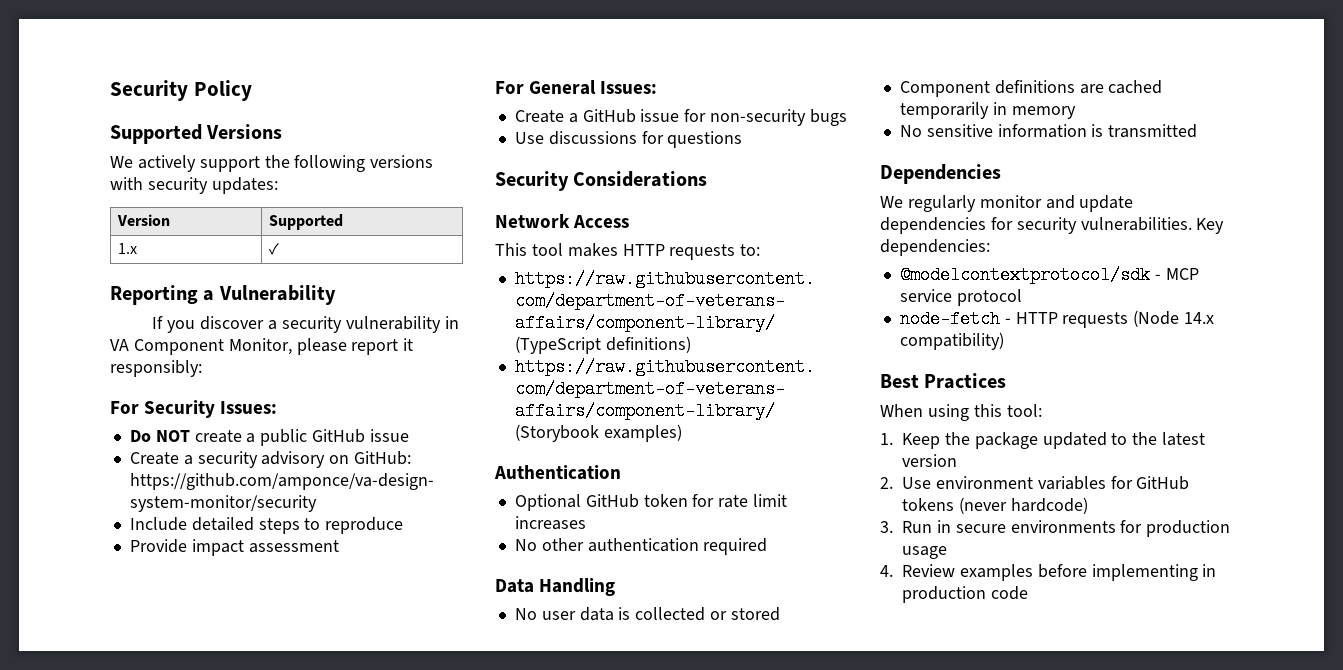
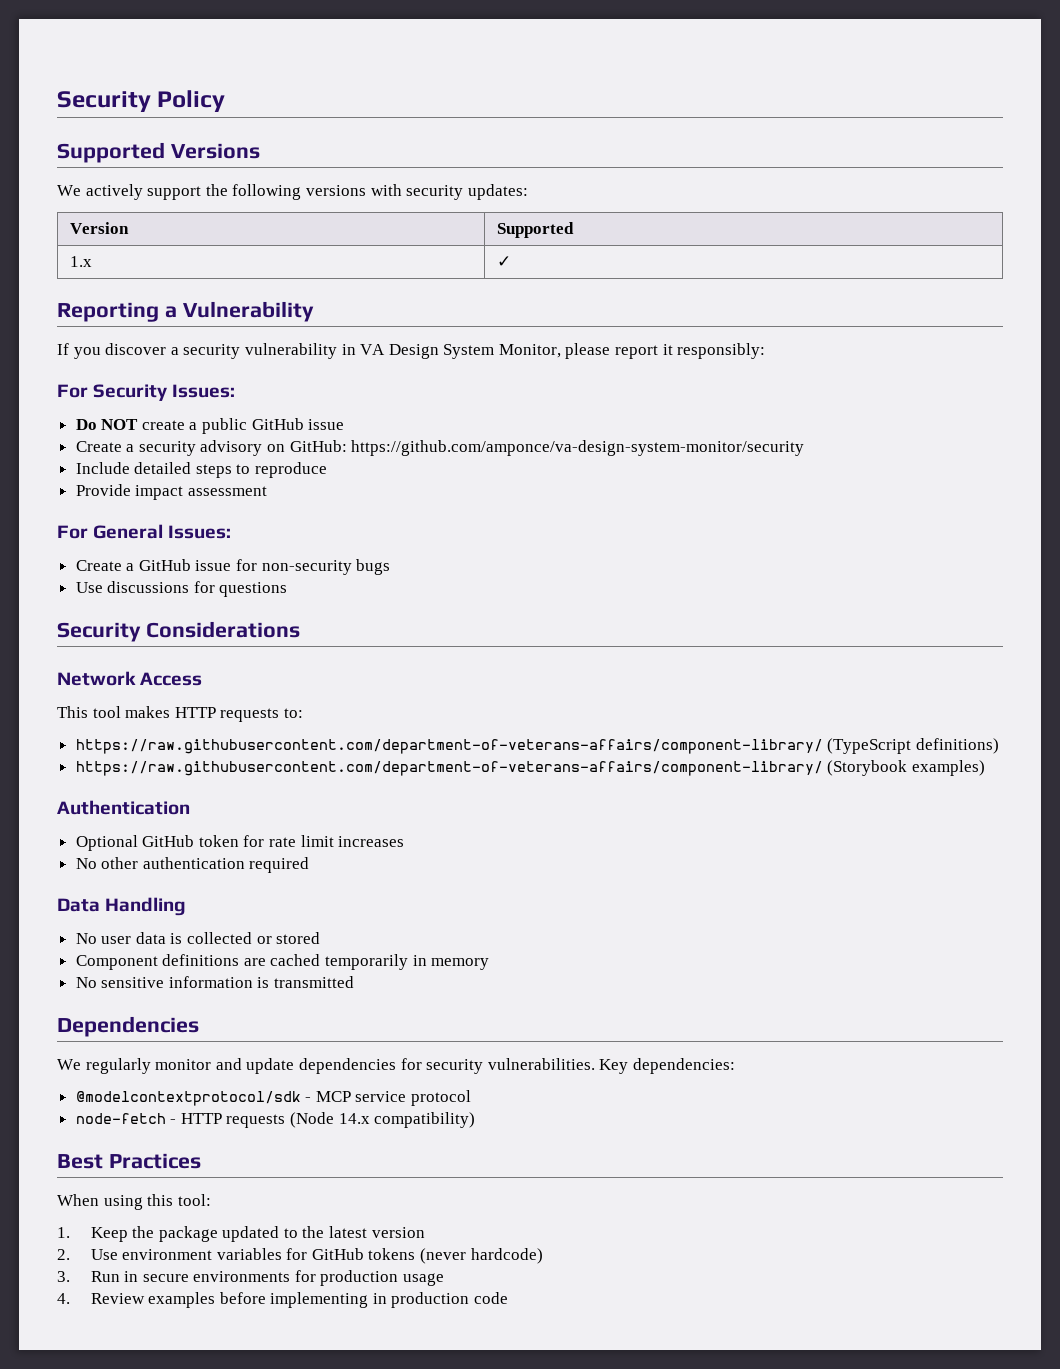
[133,339,224,355] Component -> [388,344,495,359] Design System

